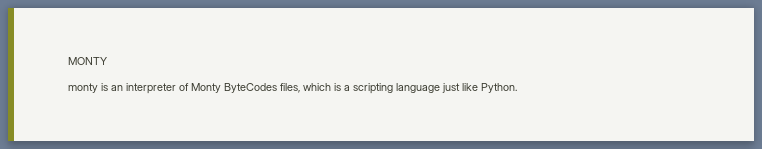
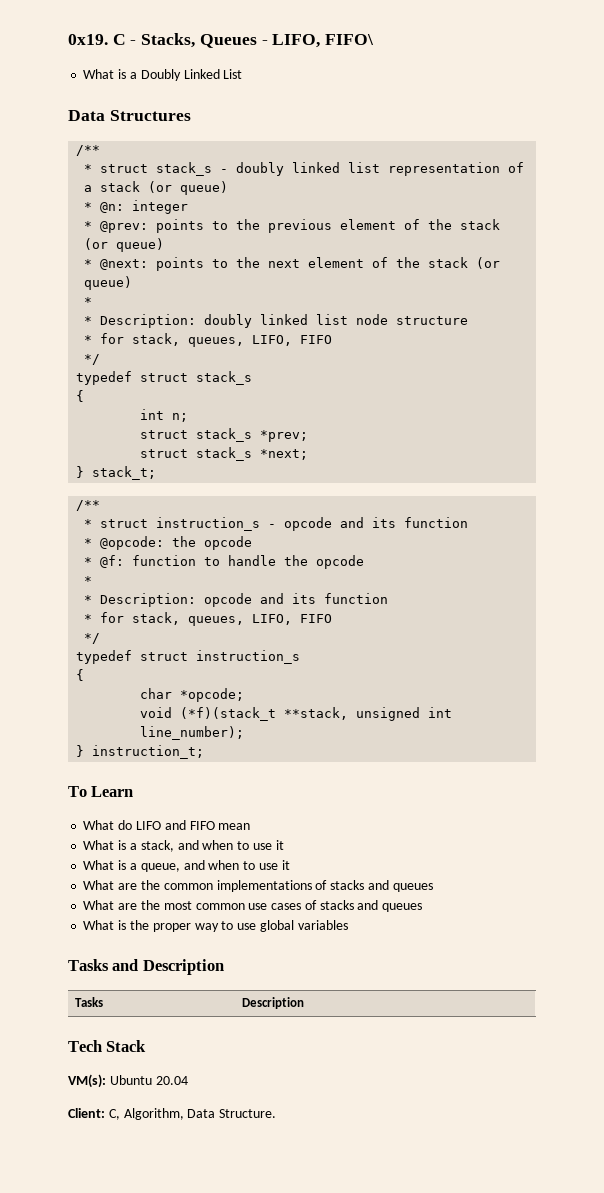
[68,57,107,65] [68,83,517,94] MONTY // monty is an interpreter of Monty ByteCodes files, which is a scripting language just like Python. -> [68,33,375,48] [83,69,243,81] [68,110,191,121] [76,145,101,156] [84,162,525,176] [84,181,229,195] [84,200,189,214] [84,219,501,233] [84,238,165,252] [84,257,501,271] [84,276,133,290] [84,297,93,306] [84,314,469,328] [84,333,333,347] [84,354,101,365] [76,371,253,385] [76,390,85,402] [140,409,189,422] [140,428,309,442] [140,447,309,461] [76,466,157,480] [76,500,101,511] [84,517,469,531] [84,536,253,550] [84,555,365,569] [84,576,93,585] [84,593,389,607] [84,612,333,626] [84,633,101,644] [76,650,301,664] [76,669,85,681] [140,688,245,702] [140,707,453,721] [140,726,245,740] [76,745,205,759] [68,786,134,797] [83,820,251,830] [83,840,284,852] [83,860,290,872] [83,880,433,892] [83,900,423,912] [83,920,348,932] [68,959,224,975] [74,997,103,1007] [241,997,304,1009] [68,1040,147,1052] [68,1074,188,1088] [68,1108,277,1120] 0x19. C - Stacks, Queues - LIFO, FIFO\ // What is a Doubly Linked List // Data Structures // /** // * struct stack_s - doubly linked list representation of a stack (or queue) // * @n: integer // * @prev: points to the previous element of the stack (or queue) // * @next: points to the next element of the stack (or queue) // * // * Description: doubly linked list node structure // * for stack, queues, LIFO, FIFO // */ // typedef struct stack_s // { // int n; // struct stack_s *prev; // struct stack_s *next; // } stack_t; // /** // * struct instruction_s - opcode and its function // * @opcode: the opcode // * @f: function to handle the opcode // * // * Description: opcode and its function // * for stack, queues, LIFO, FIFO // */ // typedef struct instruction_s // { // char *opcode; // void (*f)(stack_t **stack, unsigned int line_number); // } instruction_t; // To Learn // What do LIFO and FIFO mean // What is a stack, and when to use it // What is a queue, and when to use it // What are the common implementations of stacks and queues // What are the most common use cases of stacks and queues // What is the proper way to use global variables // Tasks and Description // Tasks | Description // Tech Stack // VM(s): Ubuntu 20.04 // Client: C, Algorithm, Data Structure.

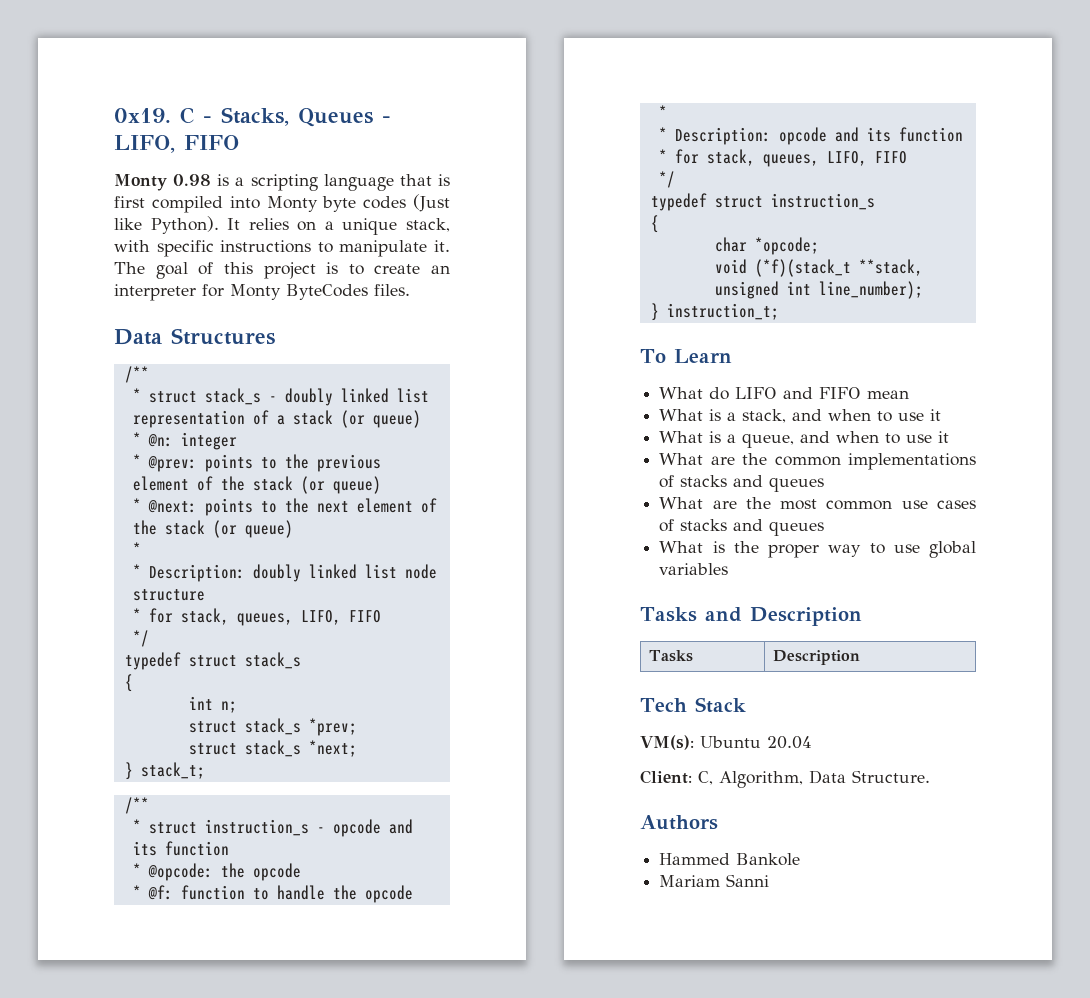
[325,34,375,45] [83,69,243,81] FIFO\ // What is a Doubly Linked List -> [184,135,239,150] [114,174,450,191] [114,194,450,213] [114,216,450,235] [114,240,450,257] [114,262,450,279] [114,284,410,301] FIFO // Monty 0.98 is a scripting language that is first compiled into Monty byte codes (Just like Python). It relies on a unique stack, with specific instructions to manipulate it. The goal of this project is to create an interpreter for Monty ByteCodes files.
(277, 1113) none -> [640,815,718,830] [659,853,801,866] [659,874,770,887] // Authors // Hammed Bankole // Mariam Sanni

